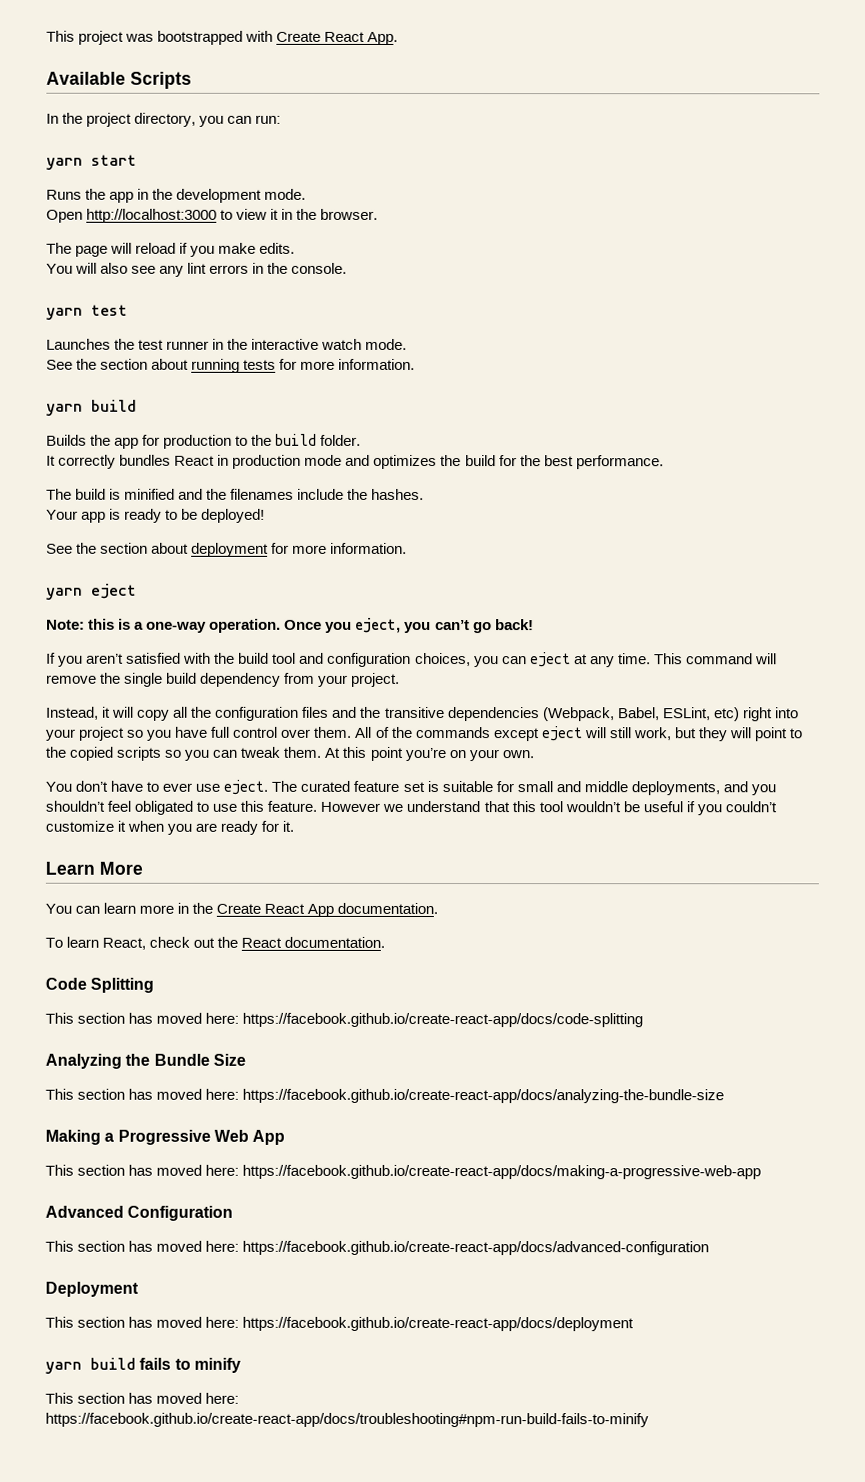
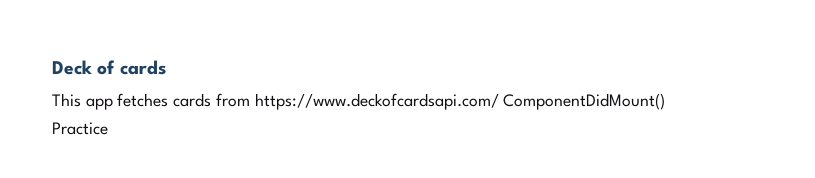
[46,30,399,45] [46,71,192,89] [46,112,282,127] [46,154,137,170] [46,188,307,203] [46,208,379,223] [46,242,296,257] [46,262,348,277] [46,304,128,320] [46,338,408,350] [46,358,416,373] [46,399,137,416] [46,433,362,449] [46,454,664,470] [46,488,425,500] [46,508,266,523] [46,542,408,557] [46,583,137,600] [46,617,534,634] [46,652,777,668] [46,672,401,687] [46,706,799,722] [46,726,804,742] [45,746,534,762] [45,779,776,796] [45,800,777,816] [45,820,295,835] [45,861,143,875] [45,902,439,917] [45,936,386,950] [45,977,155,993] [45,1012,644,1028] [45,1053,246,1069] [45,1088,725,1104] [45,1129,286,1145] [45,1164,762,1180] [45,1205,234,1221] [45,1240,710,1256] [45,1281,139,1297] [45,1316,635,1332] [45,1357,241,1374] [45,1392,240,1404] [45,1412,649,1428] This project was bootstrapped with Create React App. // Available Scripts // In the project directory, you can run: // yarn start // Runs the app in the development mode. // Open http://localhost:3000 to view it in the browser. // The page will reload if you make edits. // You will also see any lint errors in the console. // yarn test // Launches the test runner in the interactive watch mode. // See the section about running tests for more information. // yarn build // Builds the app for production to the build folder. // It correctly bundles React in production mode and optimizes the build for the best performance. // The build is minified and the filenames include the hashes. // Your app is ready to be deployed! // See the section about deployment for more information. // yarn eject // Note: this is a one-way operation. Once you eject, you can’t go back! // If you aren’t satisfied with the build tool and configuration choices, you can eject at any time. This command will remove the single build dependency from your project. // Instead, it will copy all the configuration files and the transitive dependencies (Webpack, Babel, ESLint, etc) right into your project so you have full control over them. All of the commands except eject will still work, but they will point to the copied scripts so you can tweak them. At this point you’re on your own. // You don’t have to ever use eject. The curated feature set is suitable for small and middle deployments, and you shouldn’t feel obligated to use this feature. However we understand that this tool wouldn’t be useful if you couldn’t customize it when you are ready for it. // Learn More // You can learn more in the Create React App documentation. // To learn React, check out the React documentation. // Code Splitting // This section has moved here: https://facebook.github.io/create-react-app/docs/code-splitting // Analyzing the Bundle Size // This section has moved here: https://facebook.github.io/create-react-app/docs/analyzing-the-bundle-size // Making a Progressive Web App // This section has moved here: https://facebook.github.io/create-react-app/docs/making-a-progressive-web-app // Advanced Configuration // This section has moved here: https://facebook.github.io/create-react-app/docs/advanced-configuration // Deployment // This section has moved here: https://facebook.github.io/create-react-app/docs/deployment // yarn build fails to minify // This section has moved here: https://facebook.github.io/create-react-app/docs/troubleshooting#npm-run-build-fails-to-minify -> [52,60,166,75] [52,93,666,110] [52,122,108,135] Deck of cards // This app fetches cards from https://www.deckofcardsapi.com/ ComponentDidMount() Practice

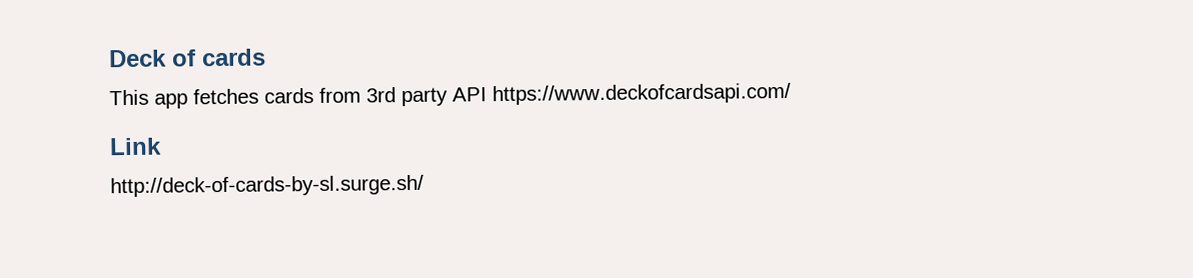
(250, 100) none -> [366,87,487,107] 3rd party API
[503,93,666,110] [52,122,108,135] ComponentDidMount() Practice -> [109,137,162,156] [110,174,424,198] // Link // http://deck-of-cards-by-sl.surge.sh/

